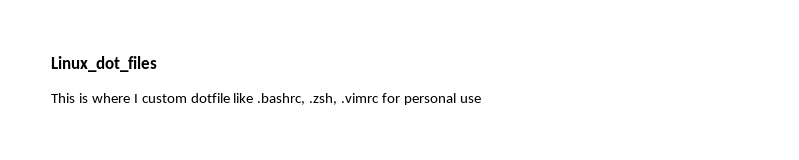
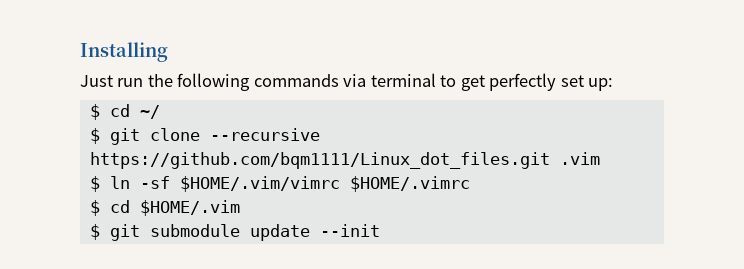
[51,56,157,72] [51,93,481,105] Linux_dot_files // This is where I custom dotfile like .bashrc, .zsh, .vimrc for personal use -> [80,42,168,62] [80,73,614,91] [89,104,160,120] [89,128,320,145] [89,152,600,169] [89,176,470,192] [89,200,240,216] [89,224,380,241] Installing // Just run the following commands via terminal to get perfectly set up: // $ cd ~/ // $ git clone --recursive https://github.com/bqm1111/Linux_dot_files.git .vim // $ ln -sf $HOME/.vim/vimrc $HOME/.vimrc // $ cd $HOME/.vim // $ git submodule update --init

